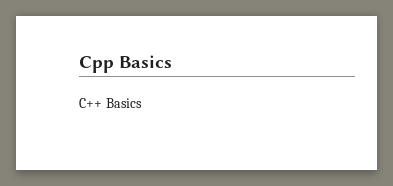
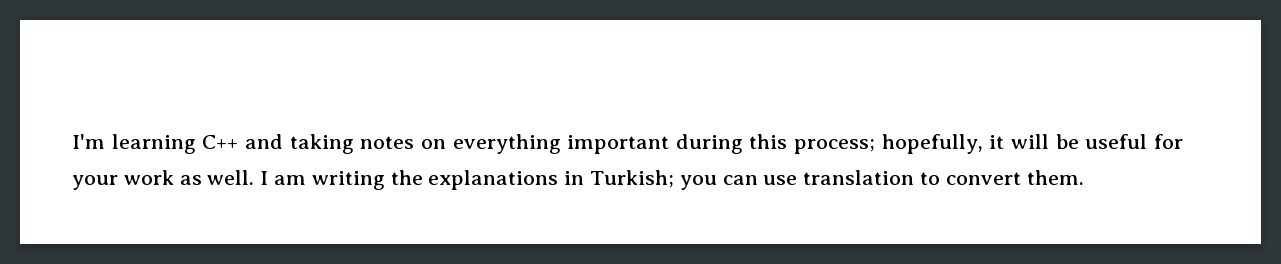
[79,55,172,73] [79,98,142,108] Cpp Basics // C++ Basics -> [72,134,1183,154] [72,170,1084,190] I'm learning C++ and taking notes on everything important during this process; hopefully, it will be useful for your work as well. I am writing the explanations in Turkish; you can use translation to convert them.

